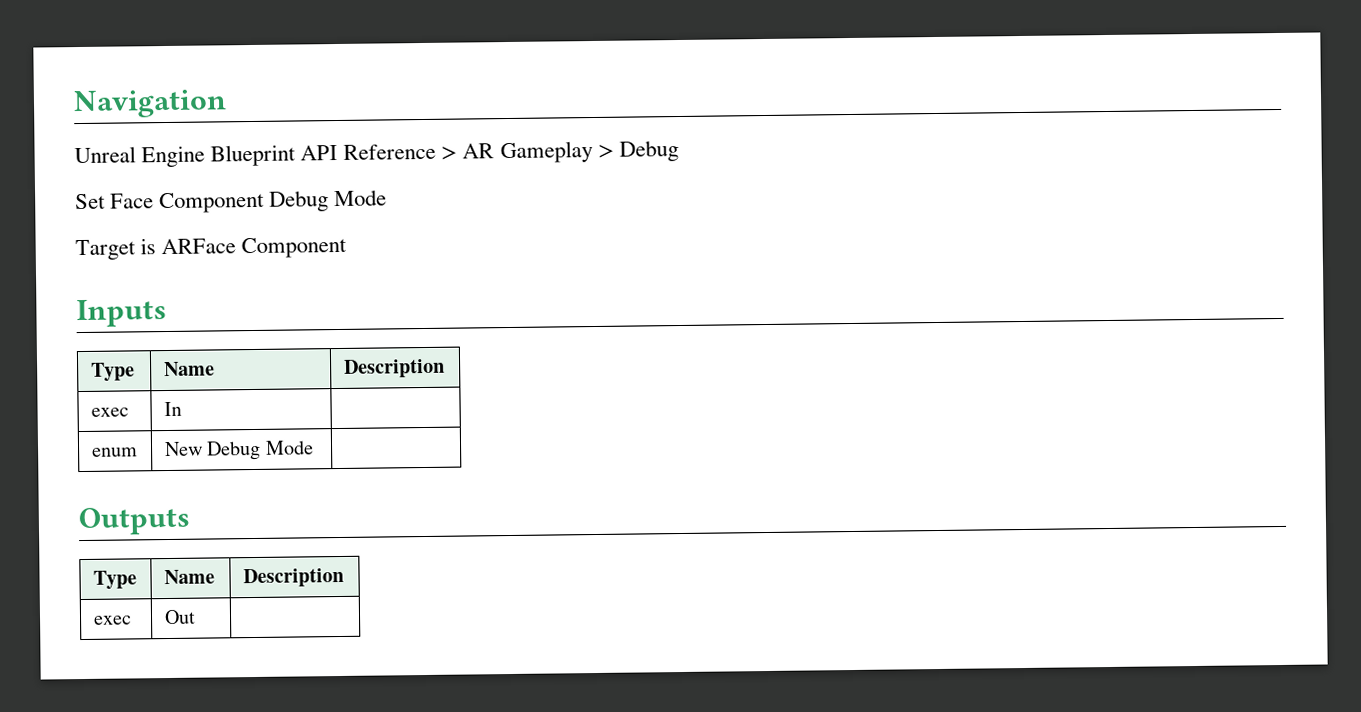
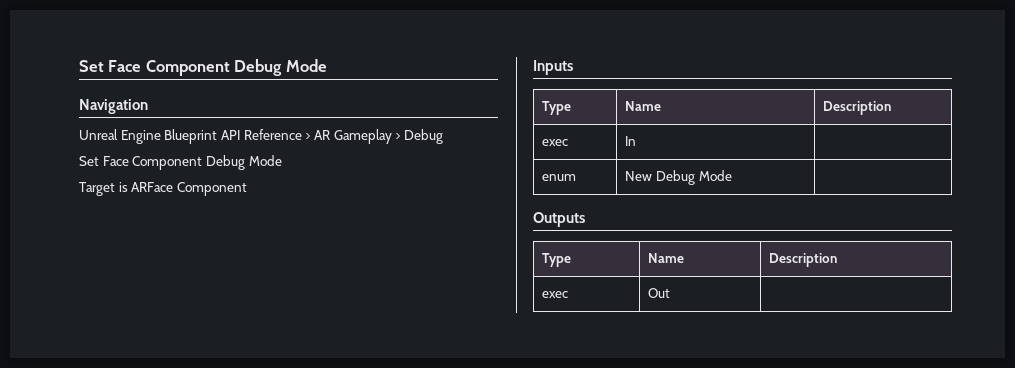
(73, 104) none -> [79,59,327,76] Set Face Component Debug Mode //

